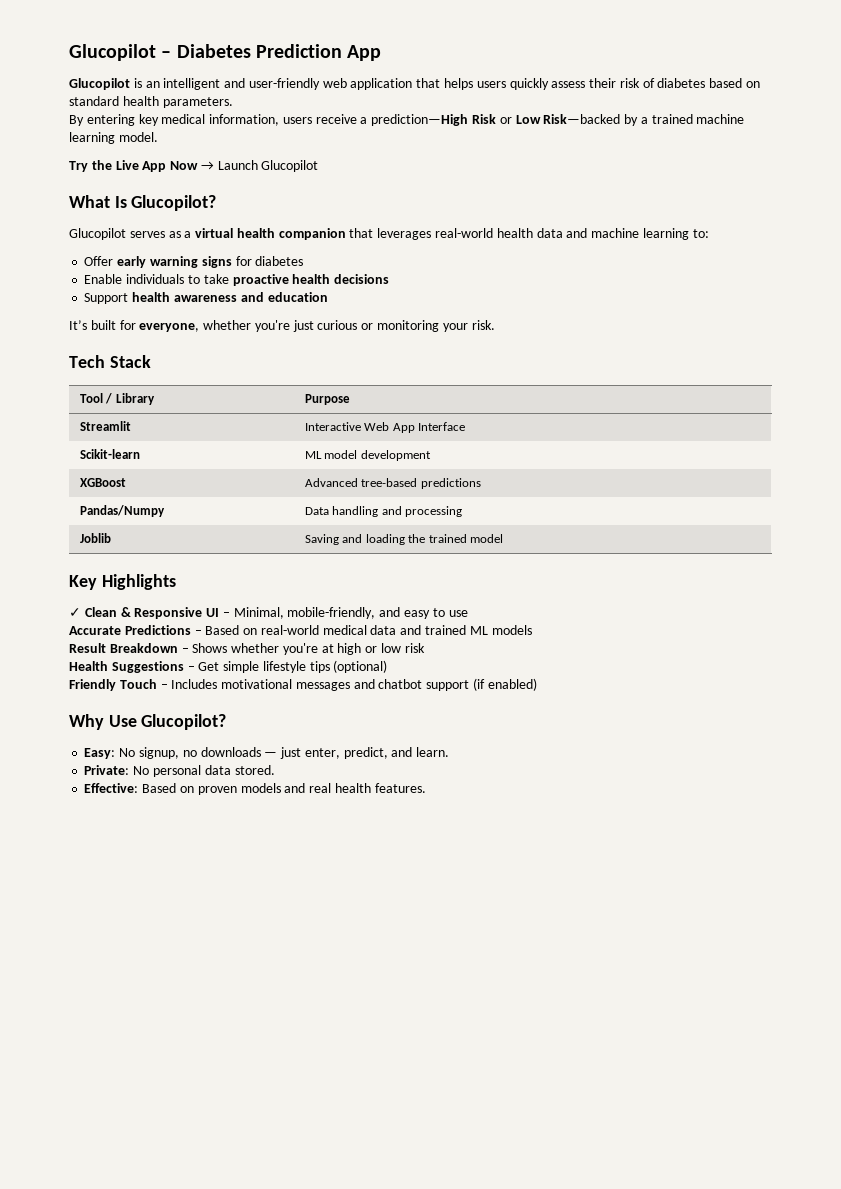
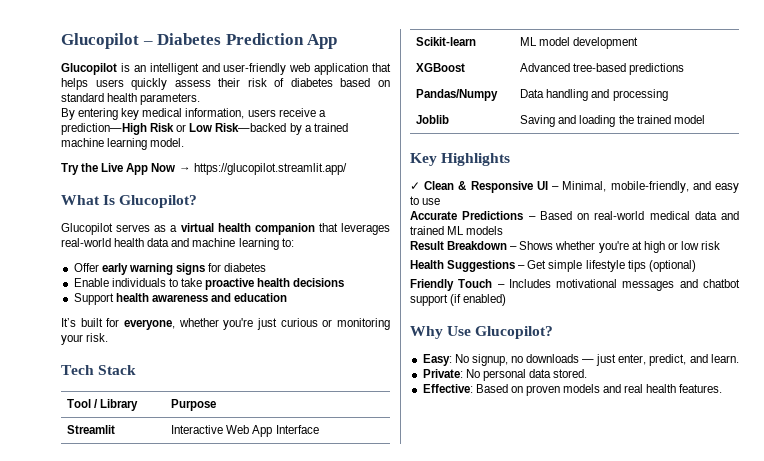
[217,160,319,172] Launch Glucopilot -> [193,163,347,175] https://glucopilot.streamlit.app/

